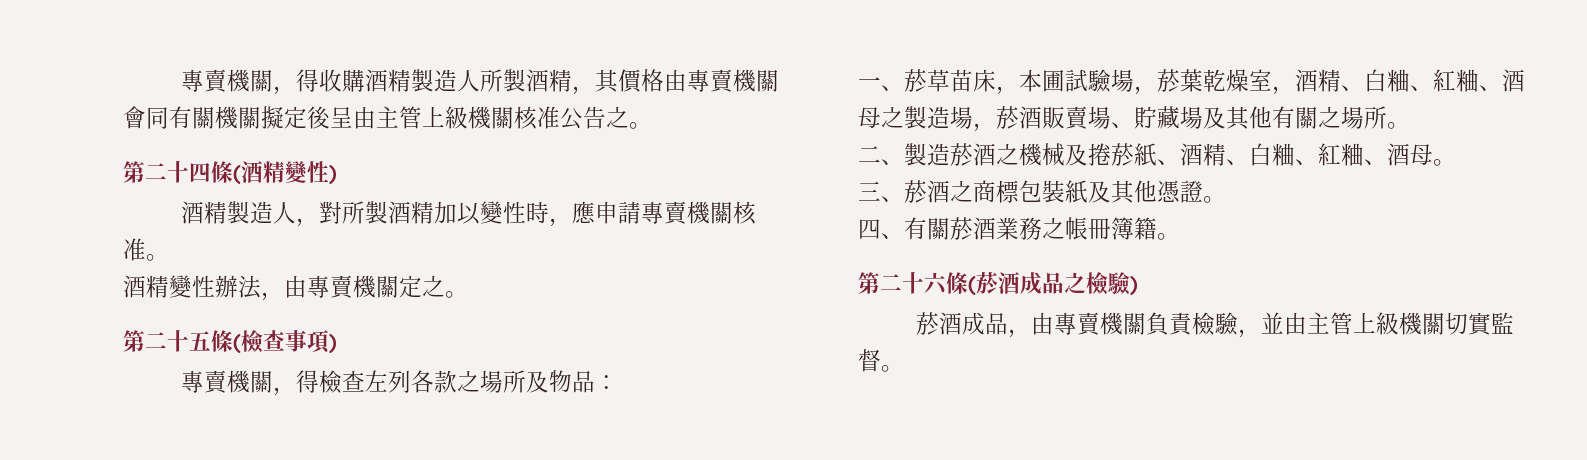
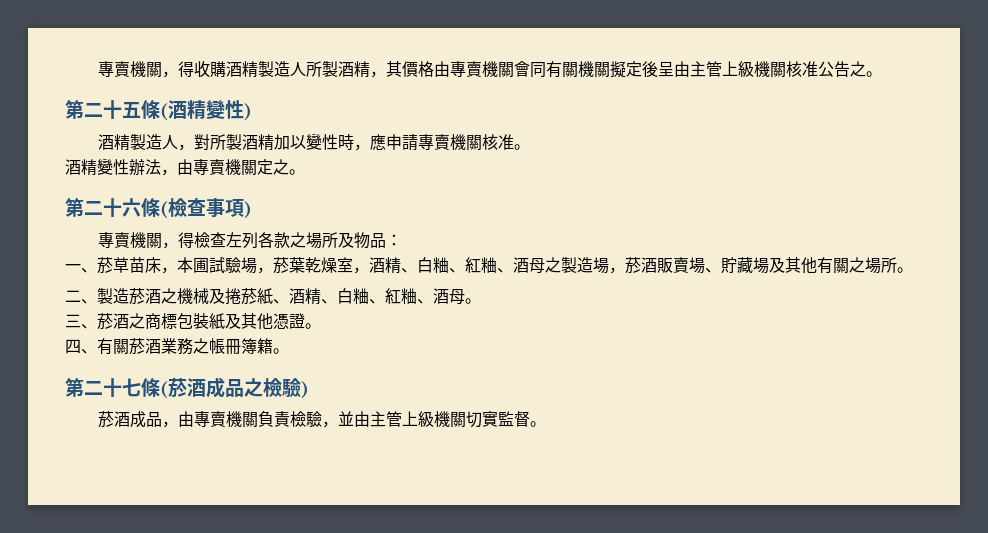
[189,162,211,182] 四 -> [122,102,141,118] 五
[189,331,211,351] 五 -> [122,198,141,217] 六
[924,272,948,295] 六 -> [122,378,141,397] 七

